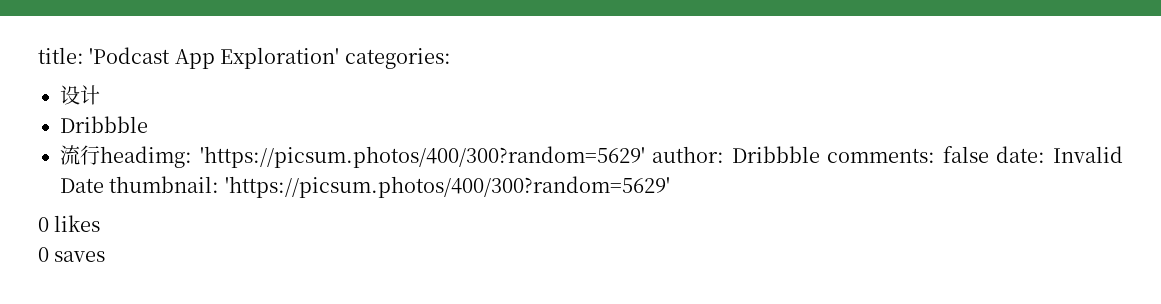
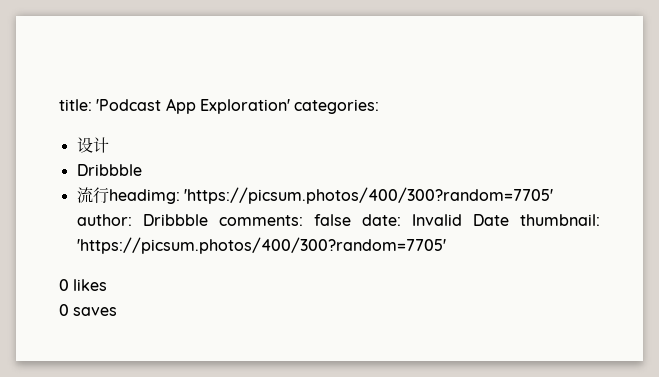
[199,146,645,168] 'https://picsum.photos/400/300?random=5629' -> [183,187,553,204] 'https://picsum.photos/400/300?random=7705'
[224,176,670,198] 'https://picsum.photos/400/300?random=5629' -> [76,237,446,254] 'https://picsum.photos/400/300?random=7705'

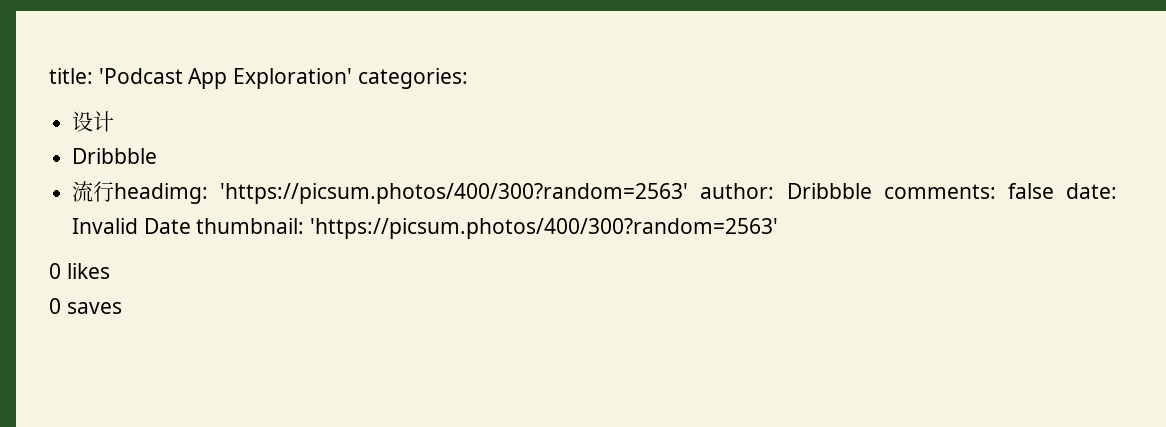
[183,187,553,204] 'https://picsum.photos/400/300?random=7705' -> [220,183,689,204] 'https://picsum.photos/400/300?random=2563'
[76,237,446,254] 'https://picsum.photos/400/300?random=7705' -> [310,218,779,239] 'https://picsum.photos/400/300?random=2563'

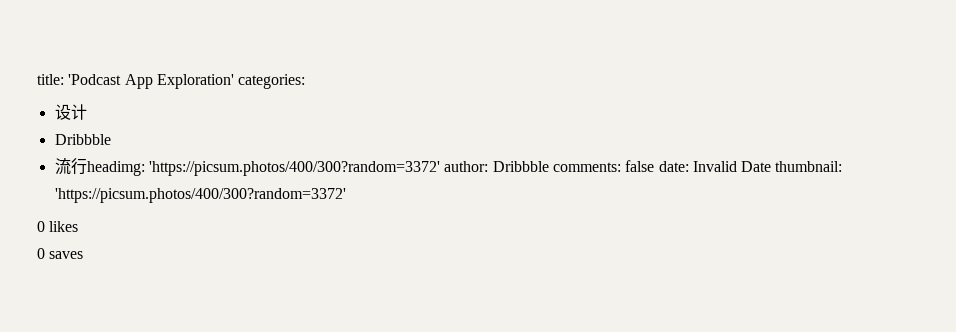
[220,183,689,204] 'https://picsum.photos/400/300?random=2563' -> [148,161,440,176] 'https://picsum.photos/400/300?random=3372'
[310,218,779,239] 'https://picsum.photos/400/300?random=2563' -> [54,188,346,203] 'https://picsum.photos/400/300?random=3372'

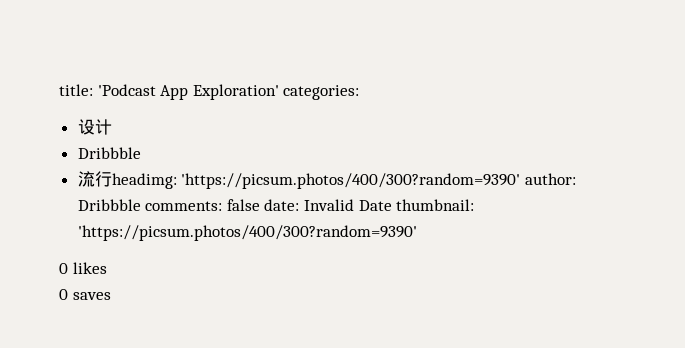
[148,161,440,176] 'https://picsum.photos/400/300?random=3372' -> [181,173,521,189] 'https://picsum.photos/400/300?random=9390'
[54,188,346,203] 'https://picsum.photos/400/300?random=3372' -> [77,225,417,241] 'https://picsum.photos/400/300?random=9390'

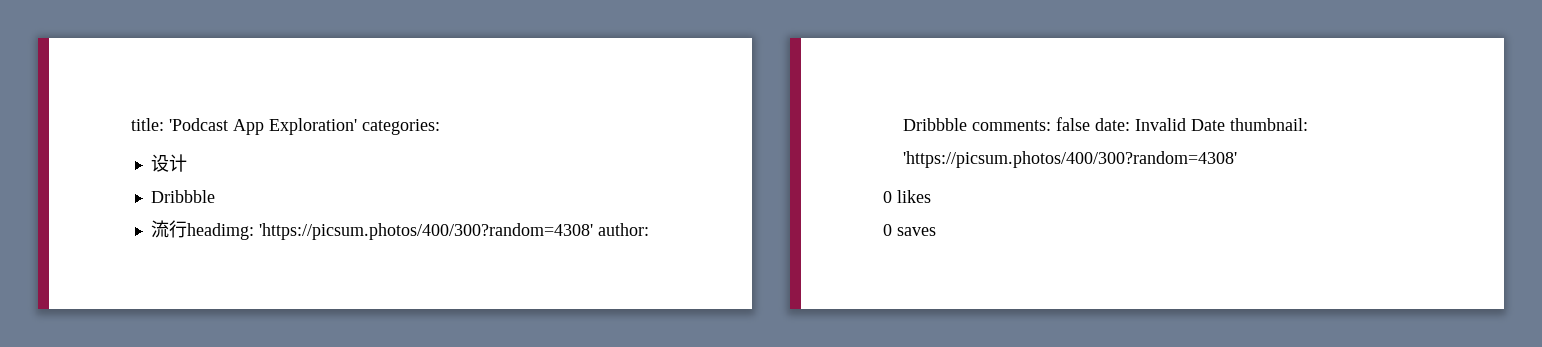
[181,173,521,189] 'https://picsum.photos/400/300?random=9390' -> [258,223,593,240] 'https://picsum.photos/400/300?random=4308'
[77,225,417,241] 'https://picsum.photos/400/300?random=9390' -> [902,151,1237,168] 'https://picsum.photos/400/300?random=4308'

